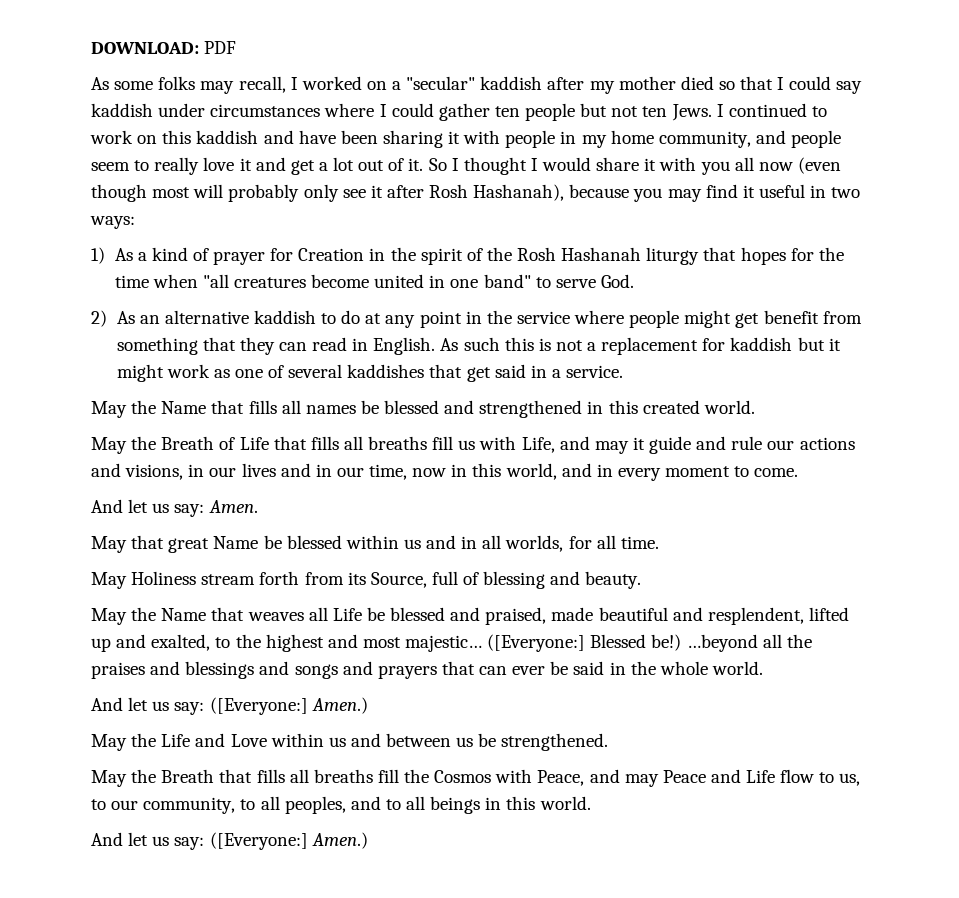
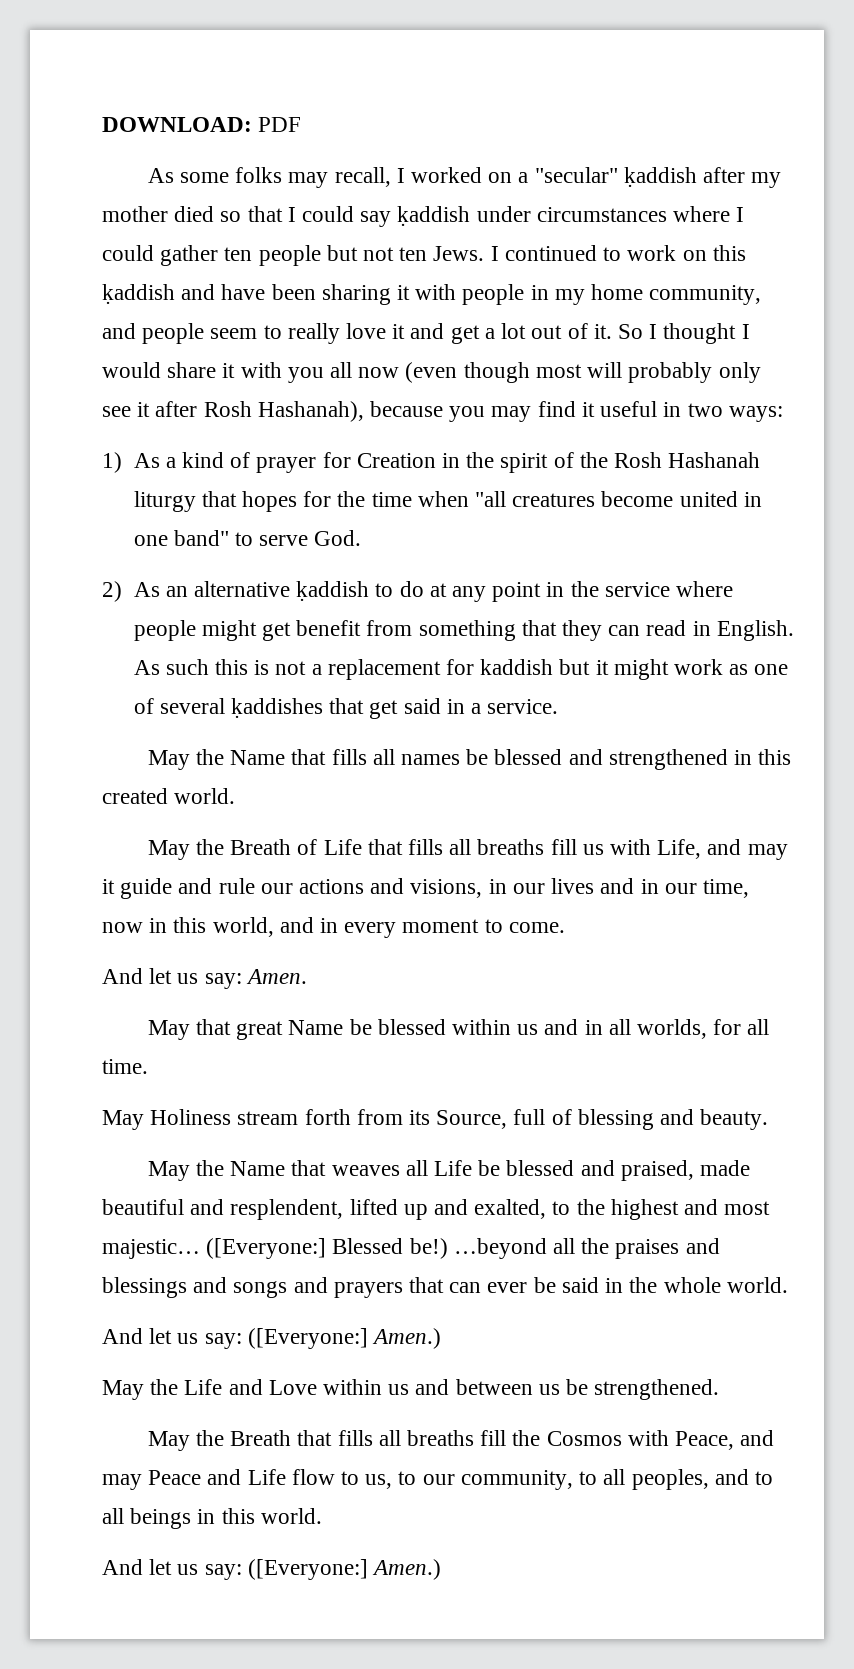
[480,76,543,90] kaddish -> [623,167,697,187] ḳaddish
[91,103,153,117] kaddish -> [397,206,471,226] ḳaddish
[196,130,259,144] kaddish -> [102,284,175,304] ḳaddish
[253,310,316,324] kaddish -> [296,581,370,601] ḳaddish
[347,364,425,378] kaddishes -> [230,698,323,718] ḳaddishes

